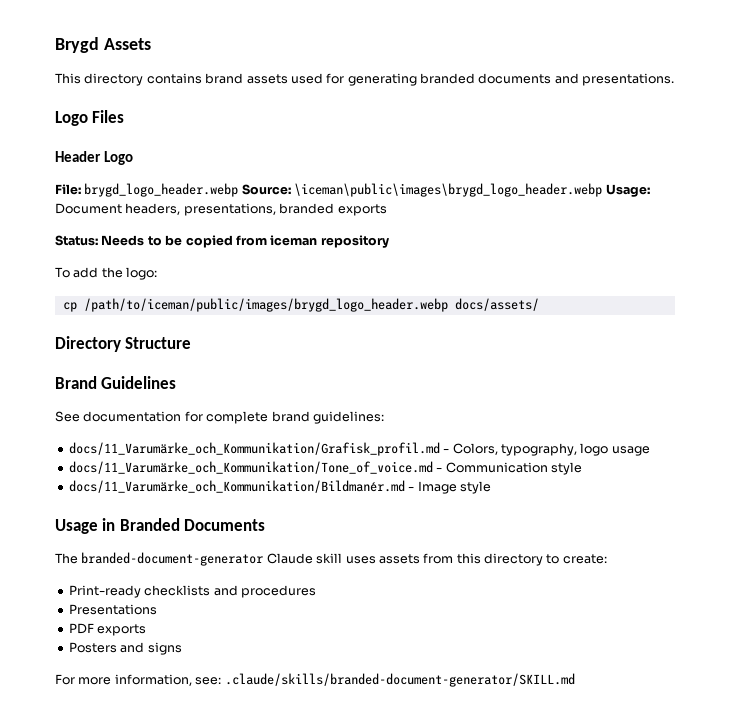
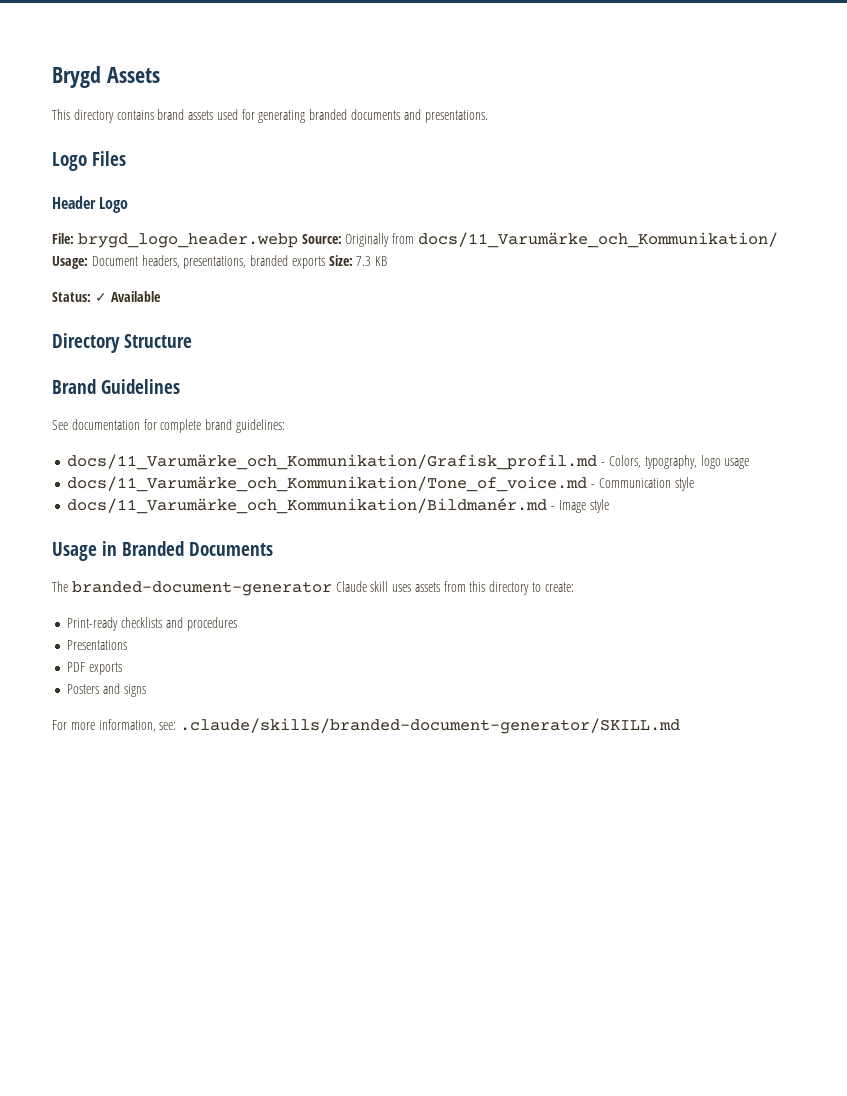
[294,183,603,197] \iceman\public\images\brygd_logo_header.webp -> [345,232,778,248] Originally from docs/11_Varumärke_och_Kommunikation/
[55,235,389,248] [55,267,158,280] [62,298,539,312] // Status: Needs to be copied from iceman repository // To add the logo: // cp /path/to/iceman/public/images/brygd_logo_header.webp docs/assets/ -> [328,255,388,266] [52,291,161,302] Size: 7.3 KB // Status: ✓ Available

